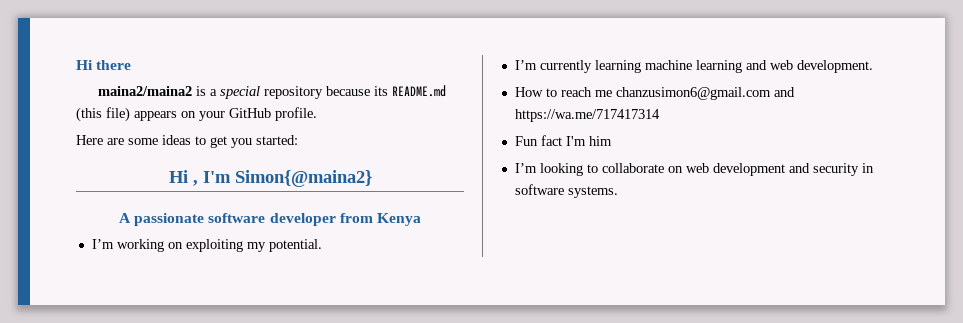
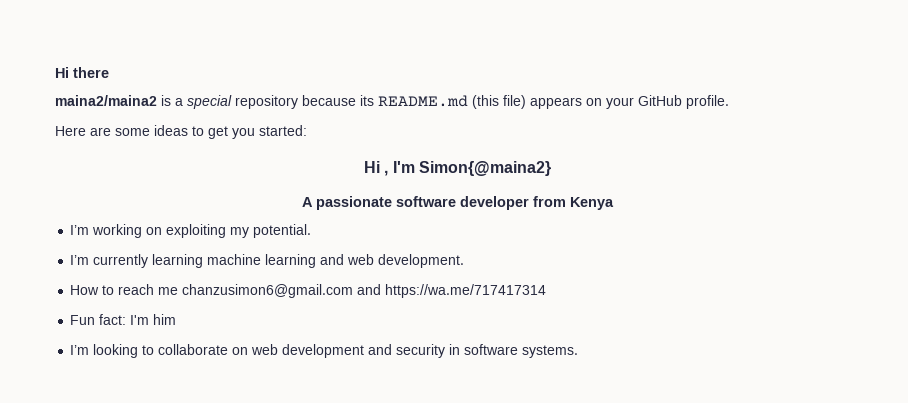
[540,135,562,146] fact -> [99,314,127,325] fact:

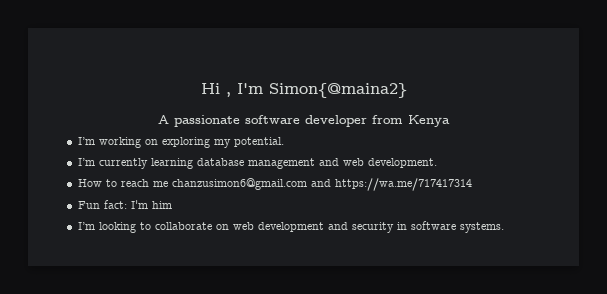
[55,67,109,78] [55,95,729,109] [55,125,307,139] [364,161,381,173] Hi there // maina2/maina2 is a special repository because its README.md (this file) appears on your GitHub profile. // Here are some ideas to get you started: // Hi -> [200,83,220,94] Hi
[166,224,227,238] exploiting -> [161,137,210,148] exploring
[207,254,317,268] machine learning -> [196,158,315,169] database management

